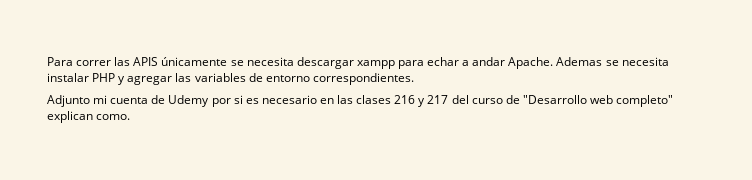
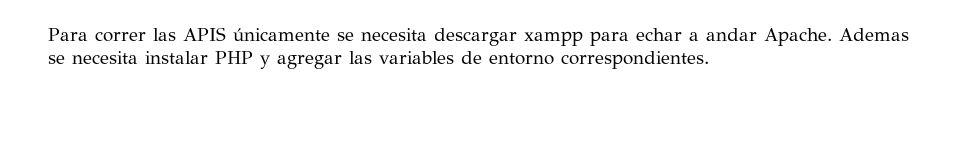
[47,95,674,107] [47,111,131,123] // Adjunto mi cuenta de Udemy por si es necesario en las clases 216 y 217 del curso de "Desarrollo web completo" explican como. -> (709, 60) none

